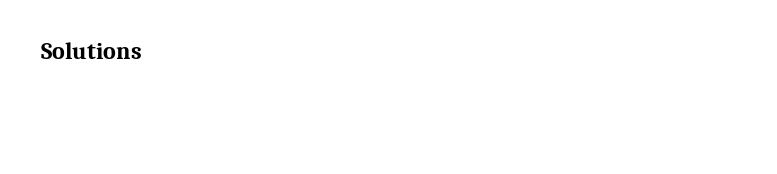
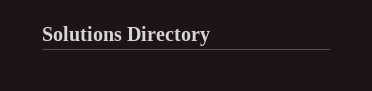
(142, 50) none -> [127,26,211,46] Directory

